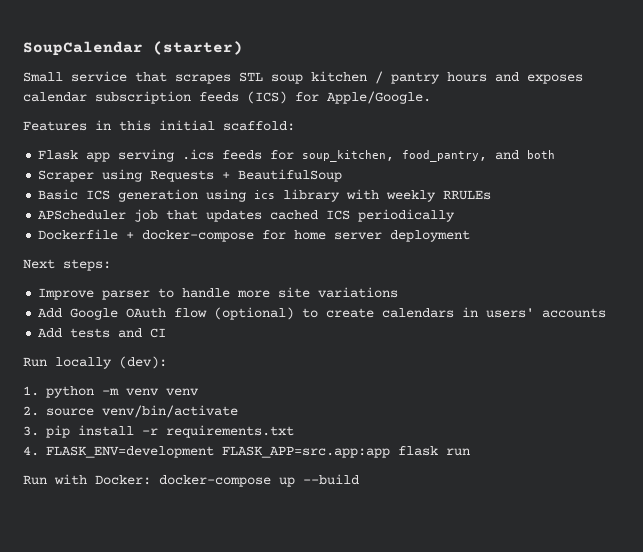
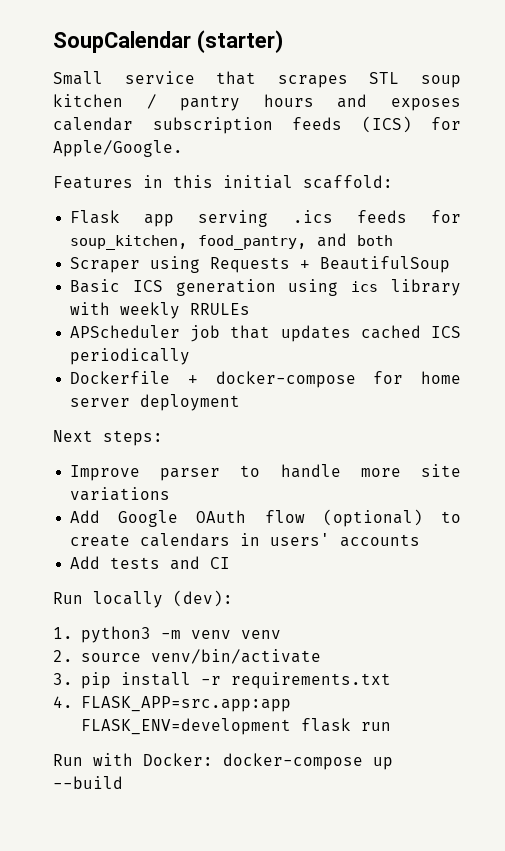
[46,386,94,398] python -> [80,626,151,643] python3
[46,446,390,458] FLASK_ENV=development FLASK_APP=src.app:app -> [80,696,291,712] [80,718,291,735] FLASK_APP=src.app:app FLASK_ENV=development

